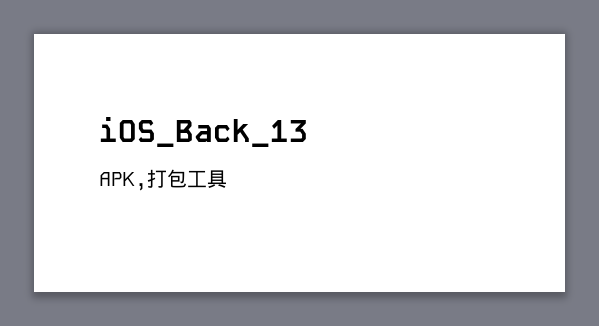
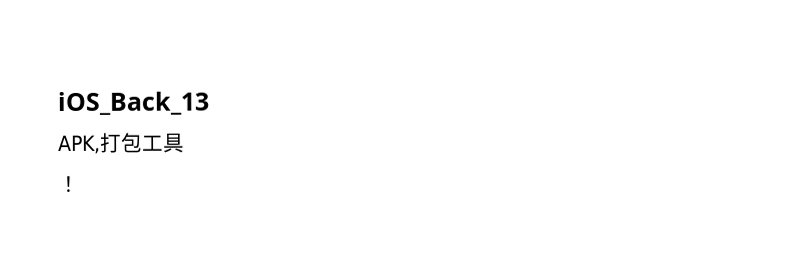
(227, 179) none -> [58,175,80,193] // ！

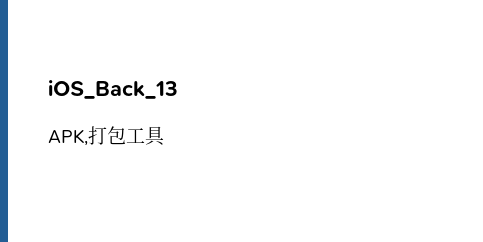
[58,175,80,193] // ！ -> (165, 136) none

